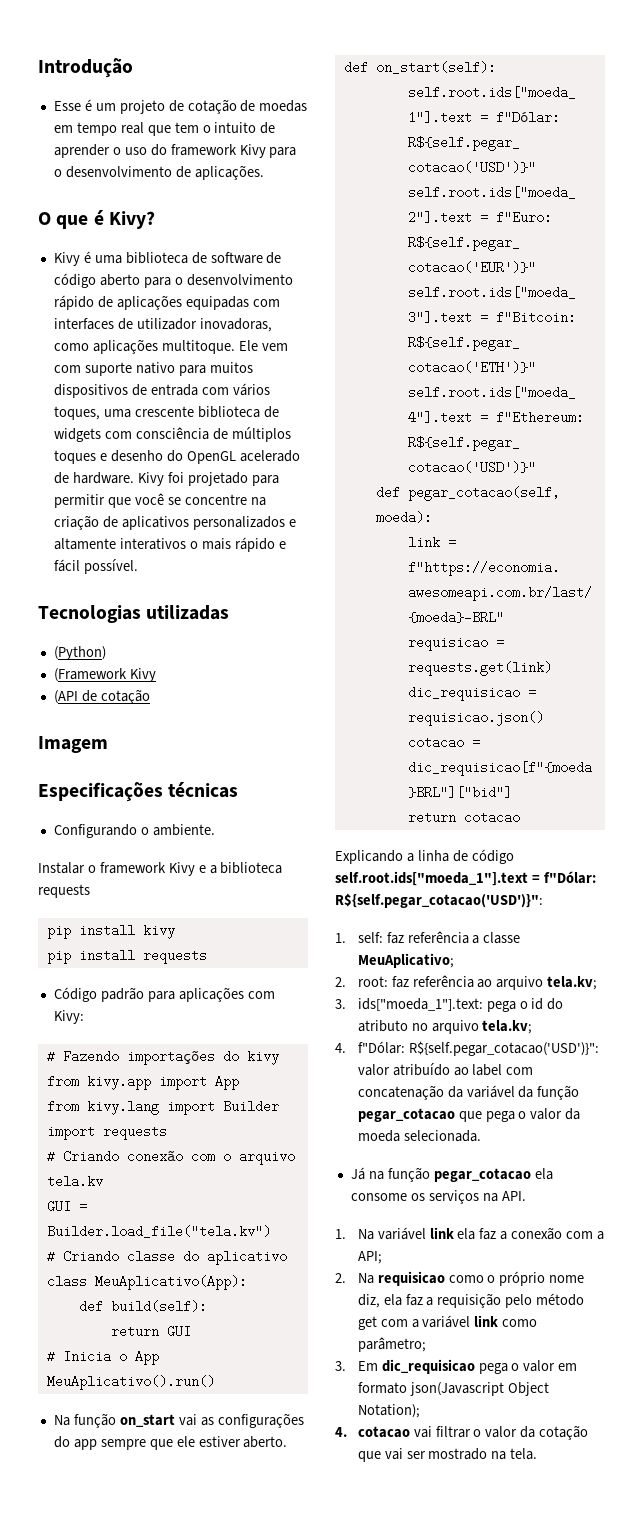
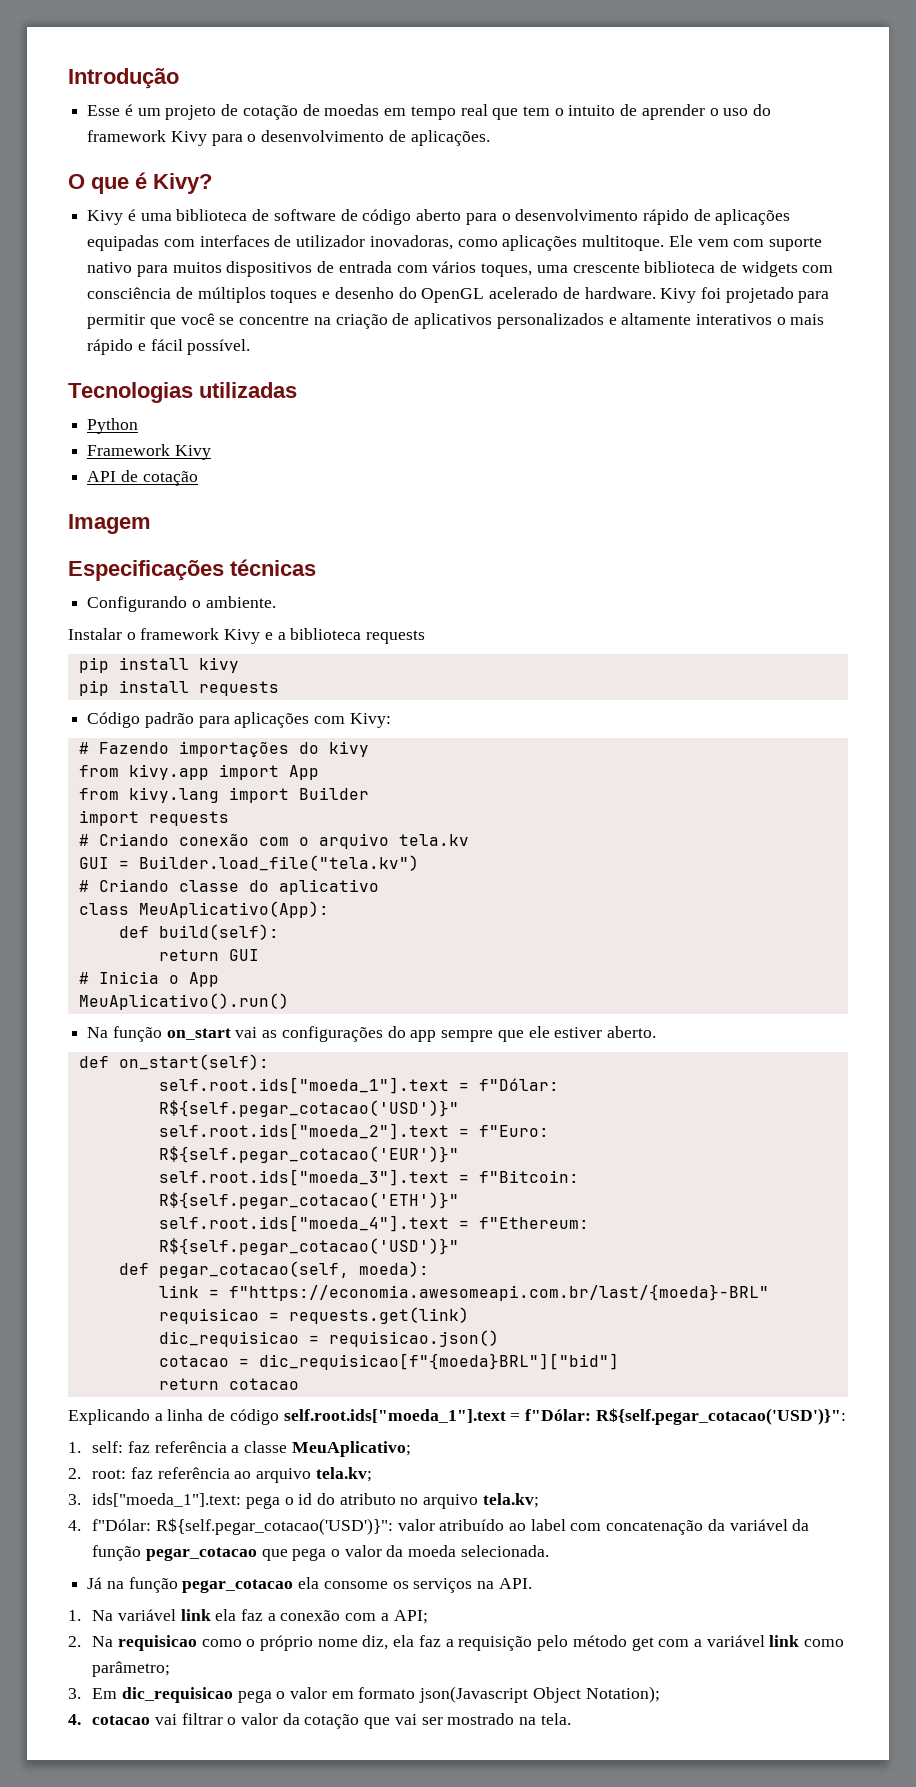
[53,646,106,660] [53,668,127,682] (Python) // (Framework -> [87,418,139,434] [87,444,171,456] Python // Framework
[53,690,78,704] (API -> [87,471,117,482] API

